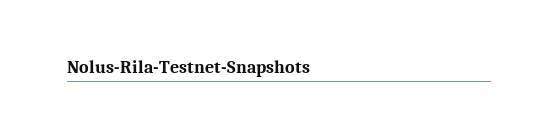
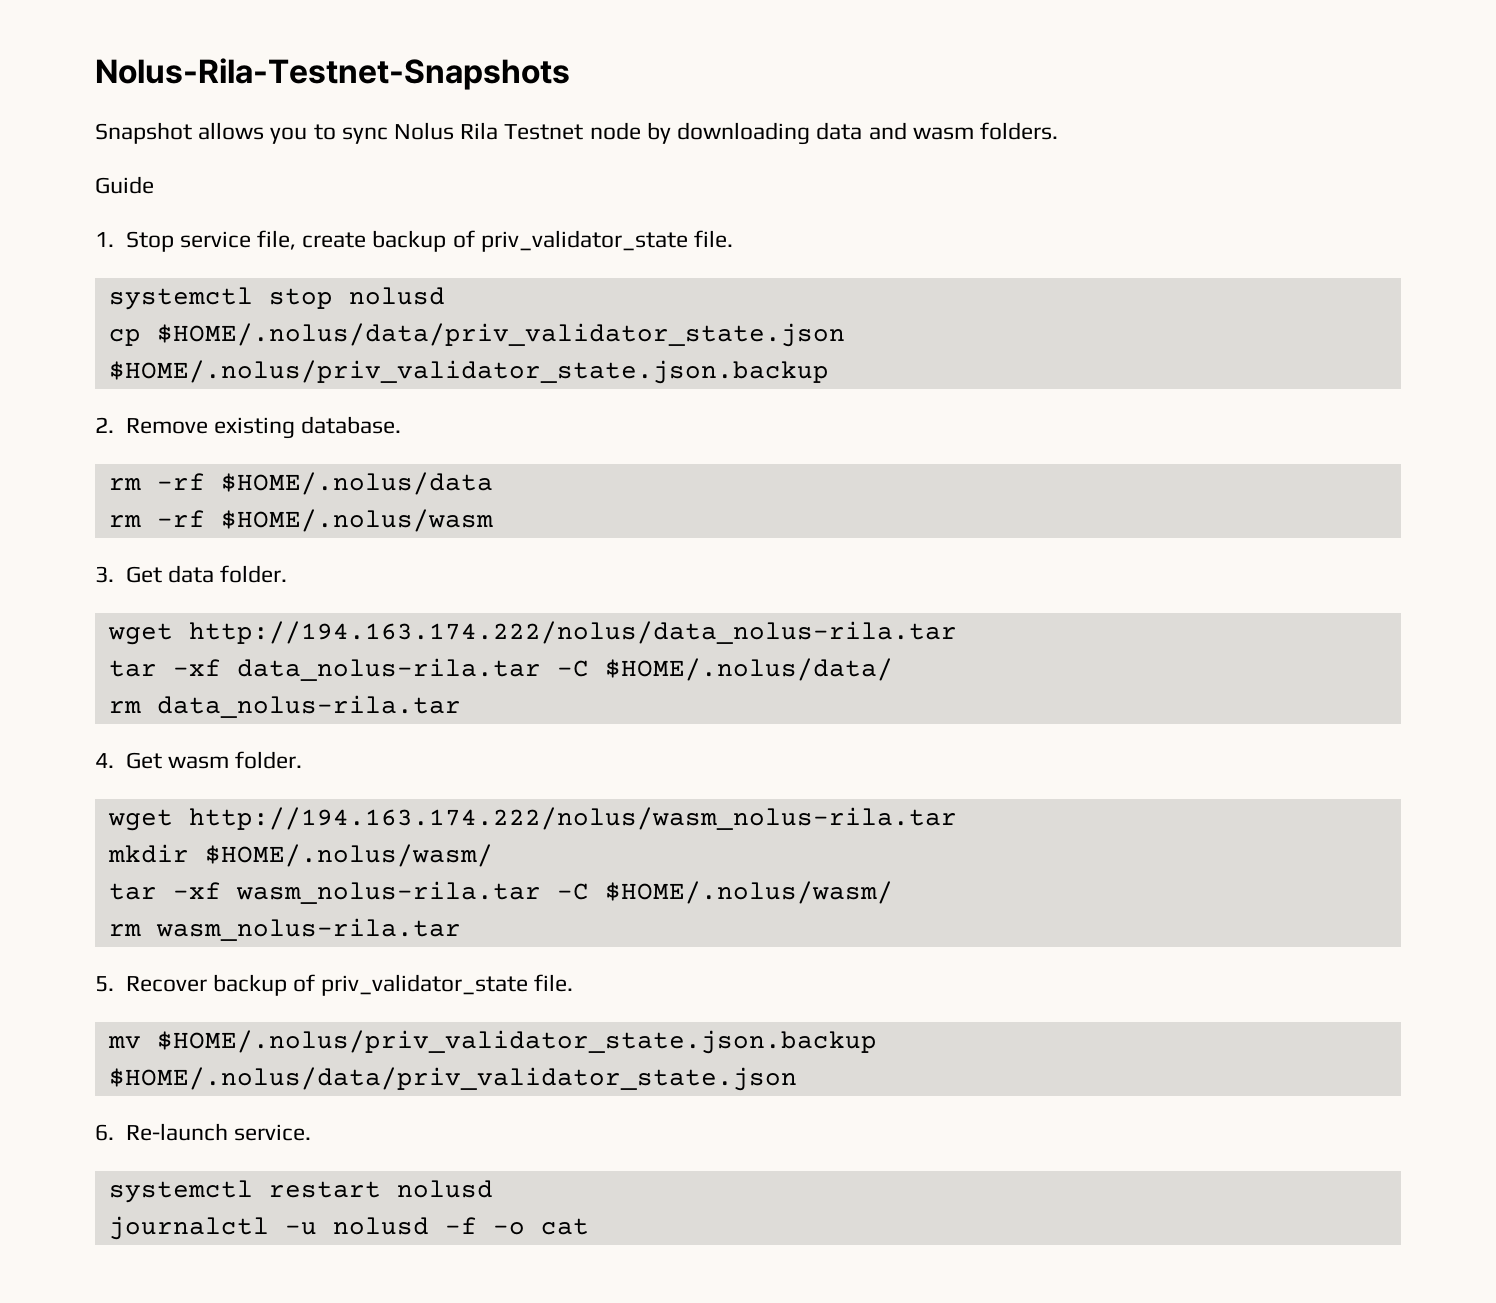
(310, 68) none -> [95,122,1058,145] [95,176,154,194] [95,230,733,252] [108,287,445,310] [108,323,845,347] [108,360,829,384] [95,416,401,439] [108,472,493,495] [108,509,493,532] [95,565,287,583] [107,621,957,645] [108,658,893,681] [108,695,461,718] [95,751,302,769] [107,807,957,831] [107,844,493,867] [108,881,893,904] [108,918,461,941] [95,974,574,996] [107,1030,877,1054] [108,1067,797,1091] [95,1123,311,1141] [108,1180,493,1203] [108,1216,589,1240] // Snapshot allows you to sync Nolus Rila Testnet node by downloading data and wasm folders. // Guide // 1. Stop service file, create backup of priv_validator_state file. // systemctl stop nolusd // cp $HOME/.nolus/data/priv_validator_state.json $HOME/.nolus/priv_validator_state.json.backup // 2. Remove existing database. // rm -rf $HOME/.nolus/data // rm -rf $HOME/.nolus/wasm // 3. Get data folder. // wget http://194.163.174.222/nolus/data_nolus-rila.tar // tar -xf data_nolus-rila.tar -C $HOME/.nolus/data/ // rm data_nolus-rila.tar // 4. Get wasm folder. // wget http://194.163.174.222/nolus/wasm_nolus-rila.tar // mkdir $HOME/.nolus/wasm/ // tar -xf wasm_nolus-rila.tar -C $HOME/.nolus/wasm/ // rm wasm_nolus-rila.tar // 5. Recover backup of priv_validator_state file. // mv $HOME/.nolus/priv_validator_state.json.backup $HOME/.nolus/data/priv_validator_state.json // 6. Re-launch service. // systemctl restart nolusd // journalctl -u nolusd -f -o cat

